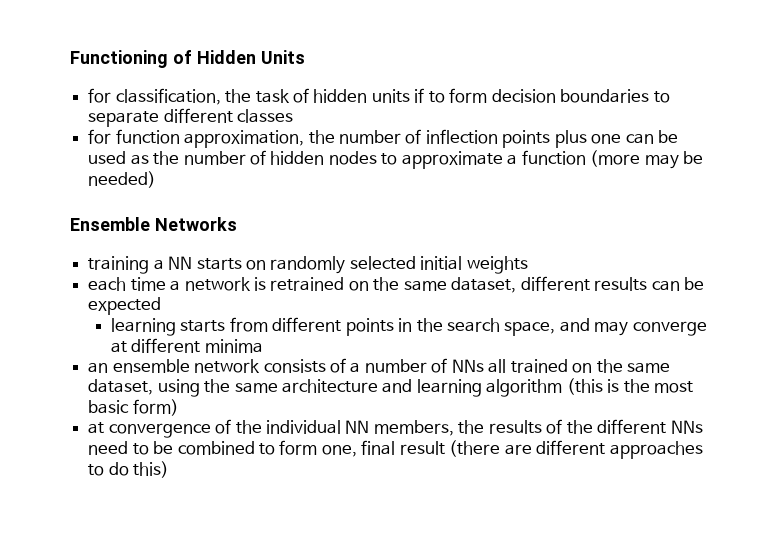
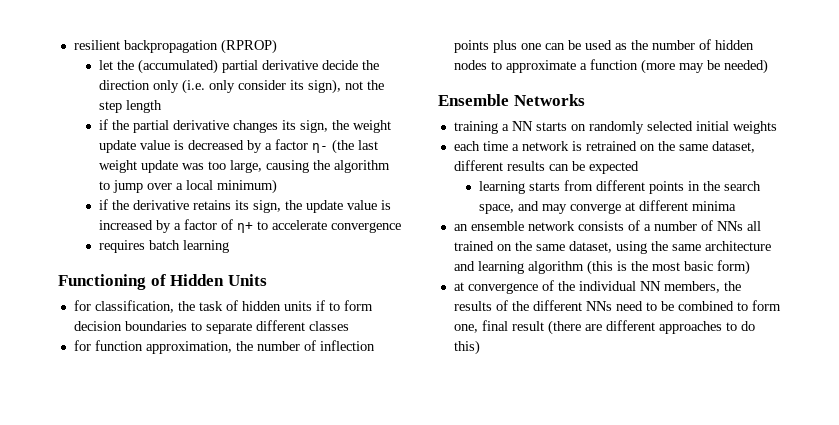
(70, 59) none -> [73,39,277,54] [98,59,379,74] [98,79,384,94] [98,100,162,113] [98,119,391,133] [98,139,378,154] [98,160,390,173] [98,179,277,194] [98,199,391,213] [98,219,401,233] [98,240,229,253] resilient backpropagation (RPROP) // let the (accumulated) partial derivative decide the direction only (i.e. only consider its sign), not the step length // if the partial derivative changes its sign, the weight update value is decreased by a factor η- (the last weight update was too large, causing the algorithm to jump over a local minimum) // if the derivative retains its sign, the update value is increased by a factor of η+ to accelerate convergence // requires batch learning //

